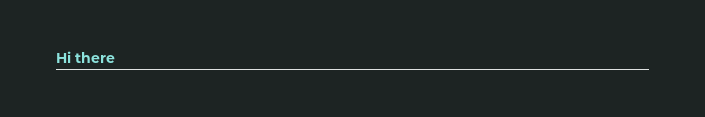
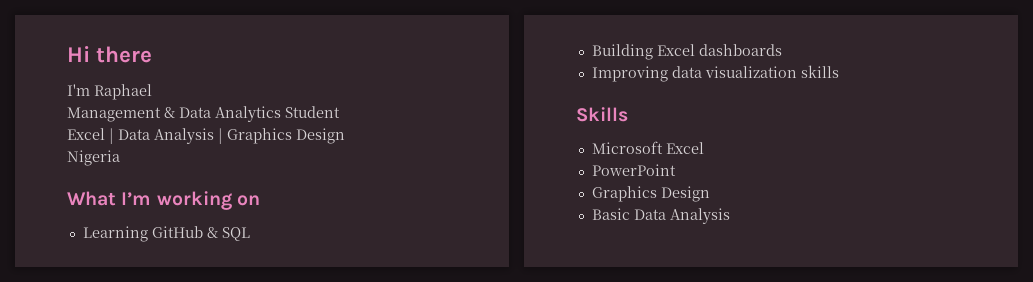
(115, 57) none -> [67,84,152,100] [67,106,340,122] [67,128,345,144] [67,150,120,166] [67,191,260,210] [82,226,250,242] [591,44,782,60] [591,65,839,82] [576,107,628,122] [591,141,704,154] [591,164,676,176] [591,186,710,202] [591,208,730,224] // I'm Raphael // Management & Data Analytics Student // Excel | Data Analysis | Graphics Design // Nigeria // What I’m working on // Learning GitHub & SQL // Building Excel dashboards // Improving data visualization skills // Skills // Microsoft Excel // PowerPoint // Graphics Design // Basic Data Analysis

